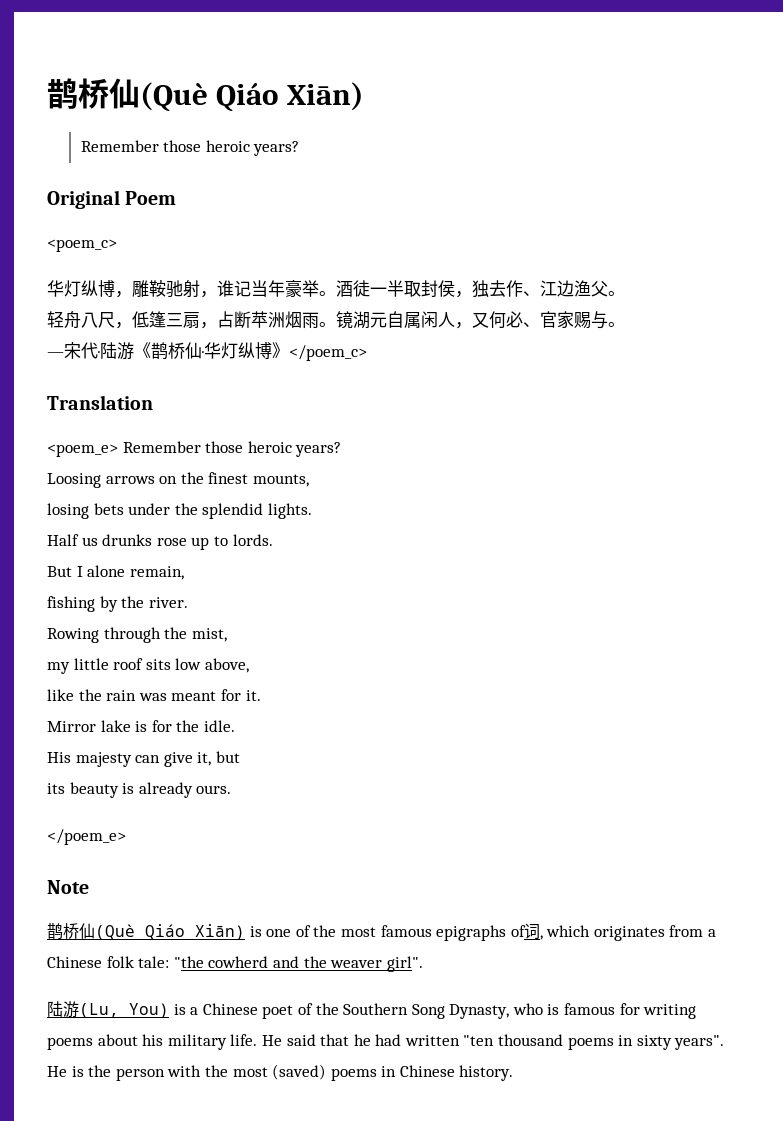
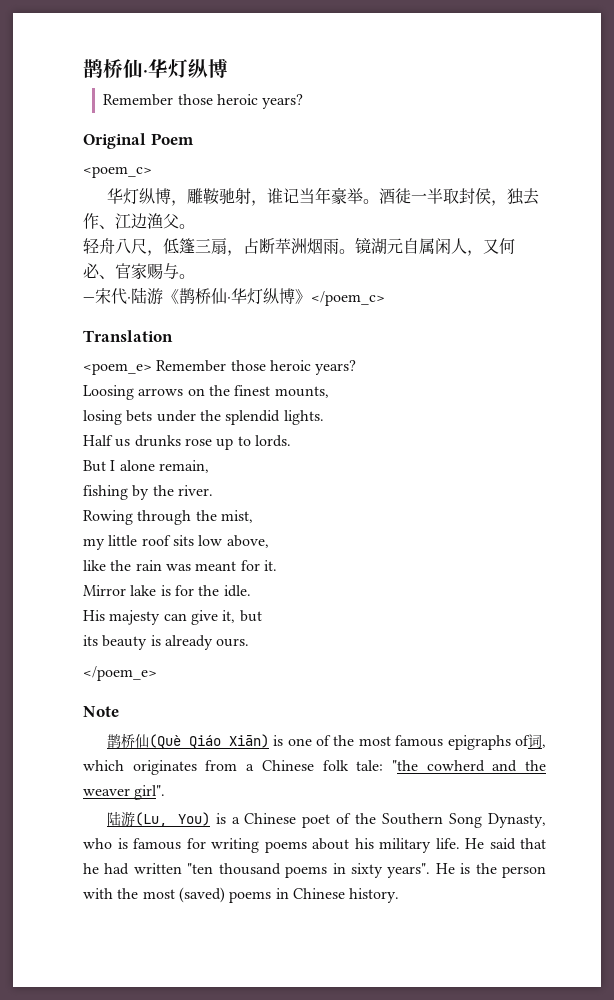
[47,78,364,112] 鹊桥仙(Què Qiáo Xiān) -> [83,58,228,78] 鹊桥仙·华灯纵博

